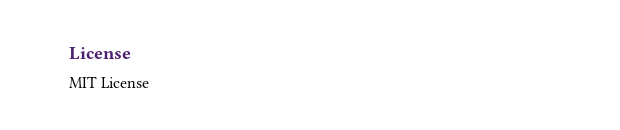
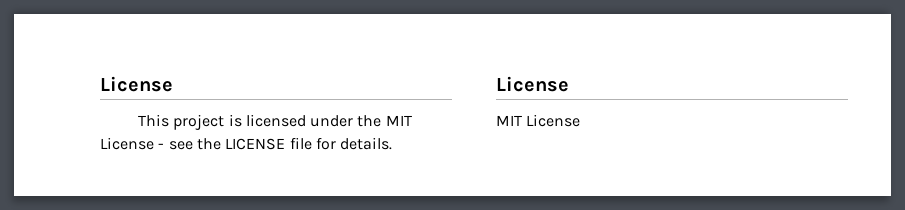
[69,47,131,60] License -> [100,76,173,92] [137,114,412,130] [100,137,393,150] [496,76,569,92] License // This project is licensed under the MIT License - see the LICENSE file for details. // License

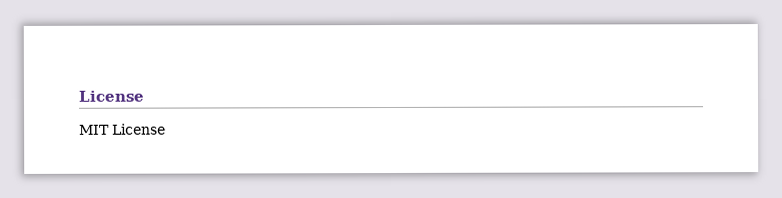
[100,76,173,92] [137,114,412,130] [100,137,393,150] [496,76,569,92] License // This project is licensed under the MIT License - see the LICENSE file for details. // License -> [78,90,145,102] License

